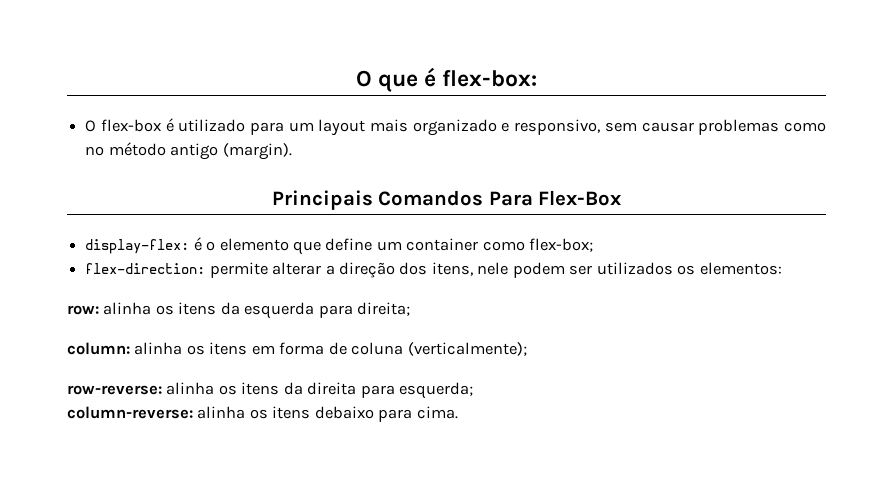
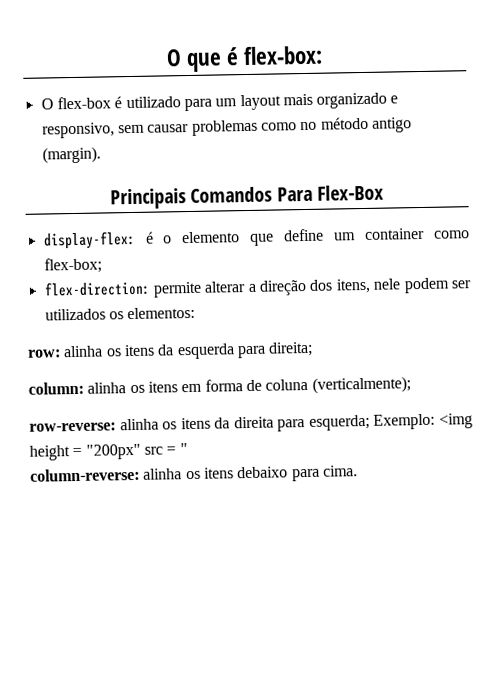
(474, 390) none -> [373,413,473,430] [29,443,188,461] Exemplo: <img height = "200px" src = "

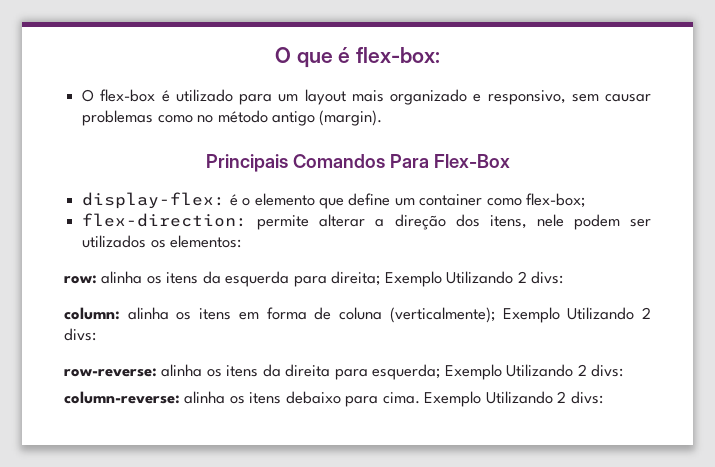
(314, 349) none -> [384,271,564,287] Exemplo Utilizando 2 divs:
(411, 385) none -> [502,307,652,323] [64,328,96,341] Exemplo Utilizando 2 divs:
[373,413,473,430] [29,443,188,461] Exemplo: <img height = "200px" src = " -> [444,364,624,380] Exemplo Utilizando 2 divs:
(358, 471) none -> [424,391,603,407] Exemplo Utilizando 2 divs:

